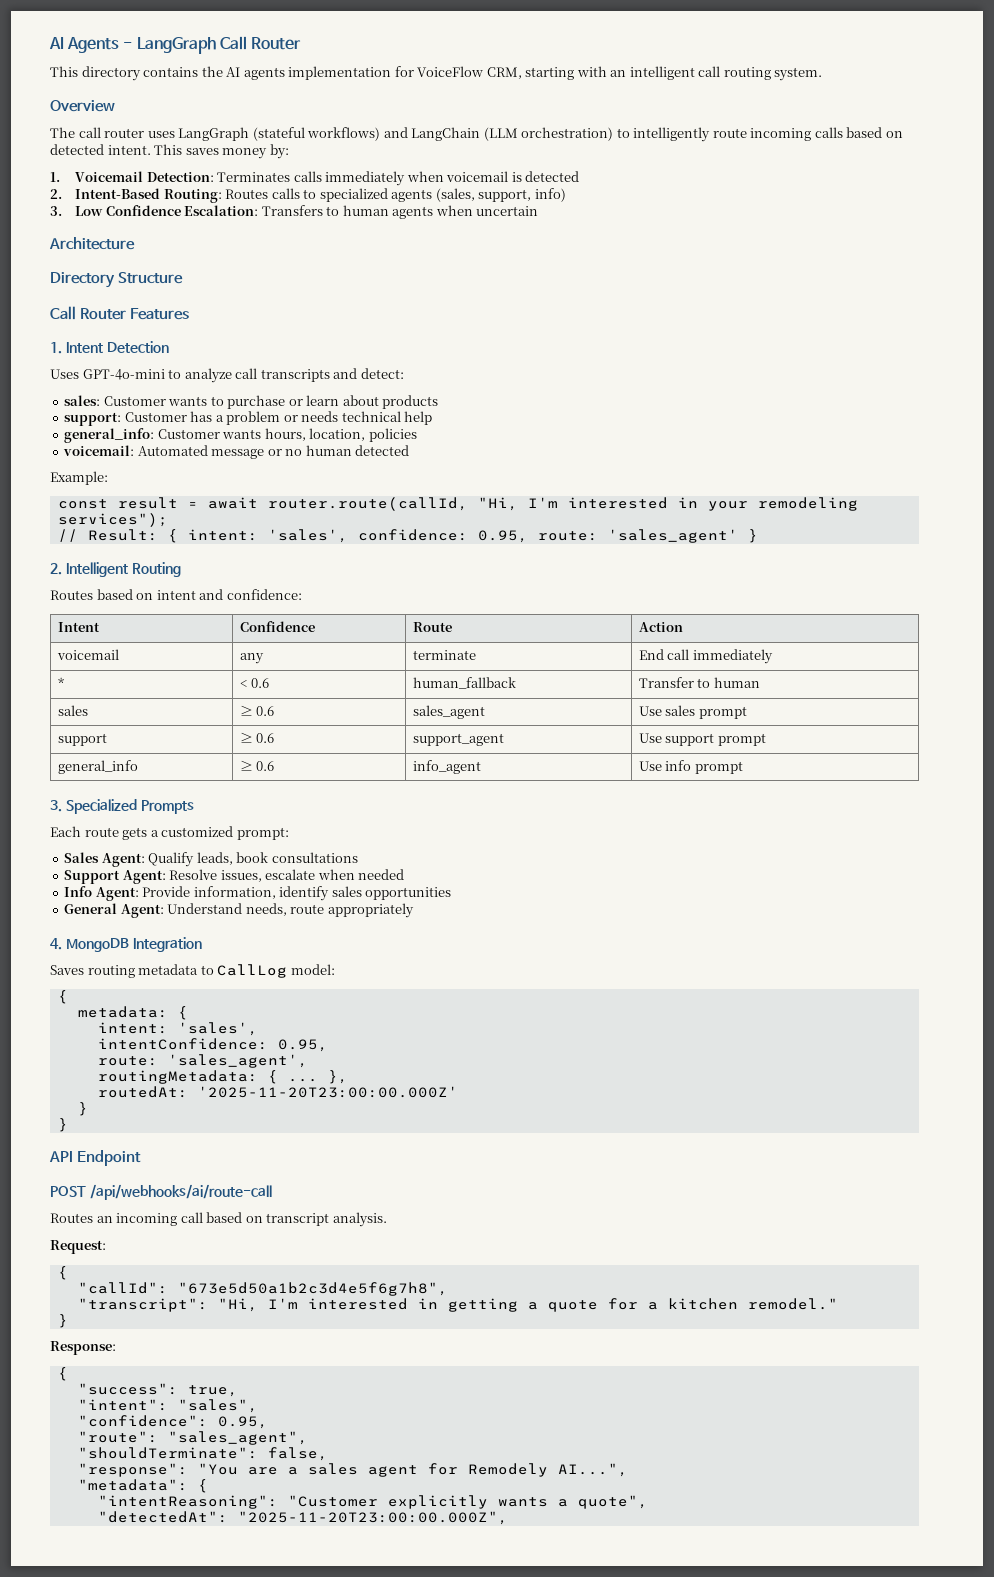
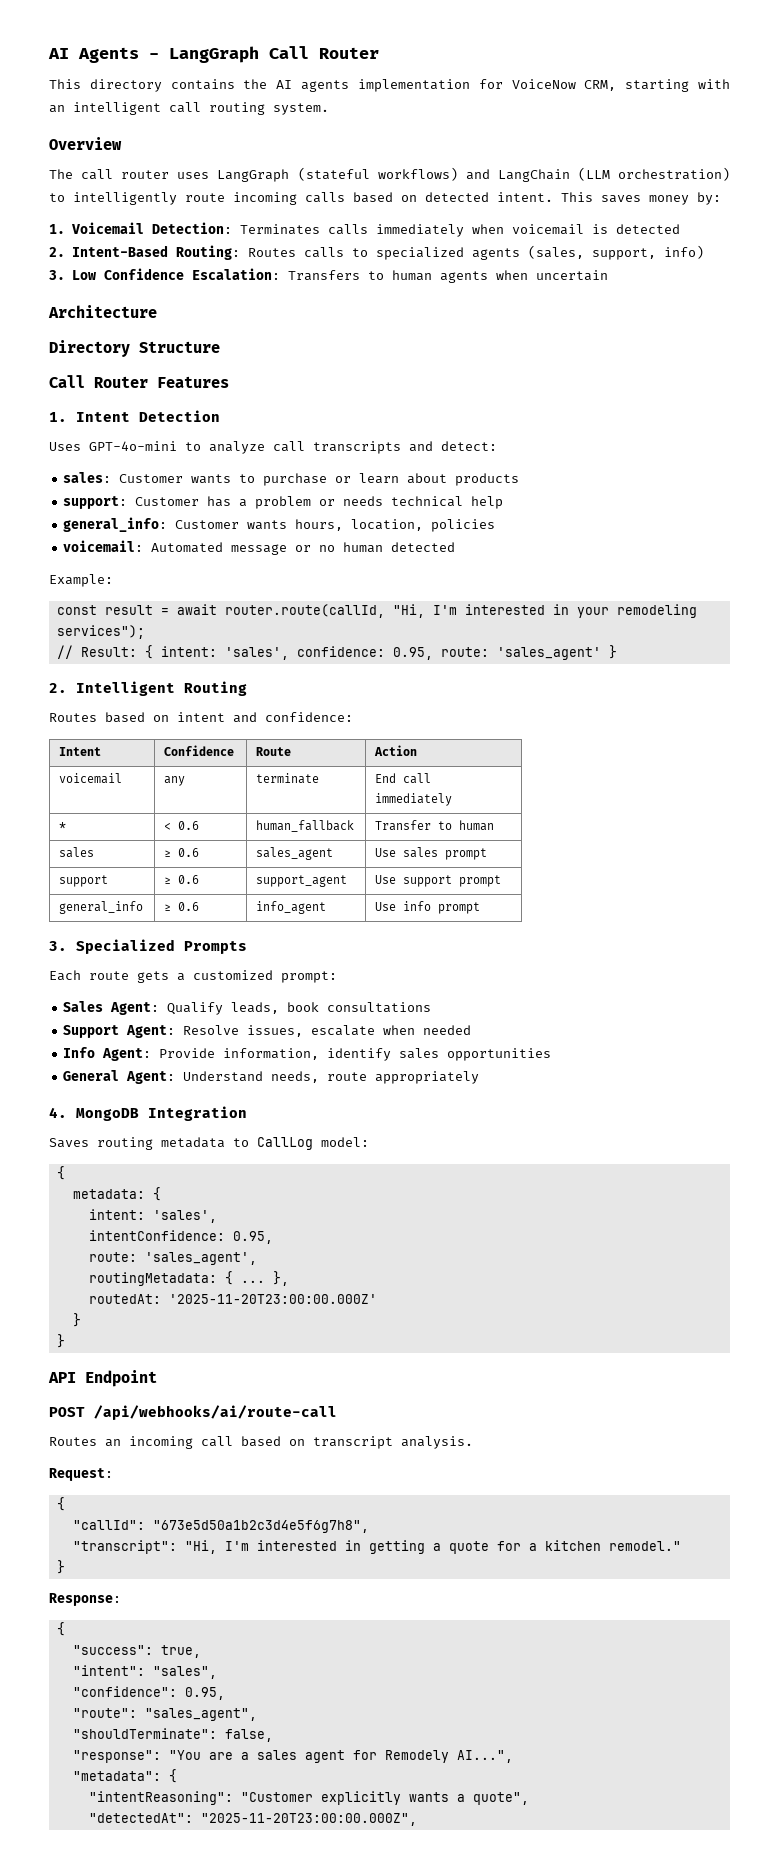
[417,66,484,77] VoiceFlow -> [511,79,576,89] VoiceNow

